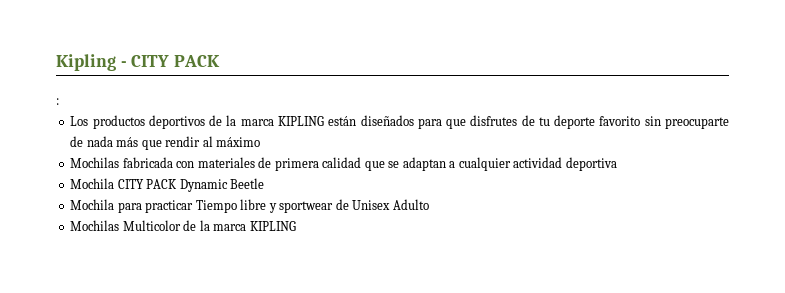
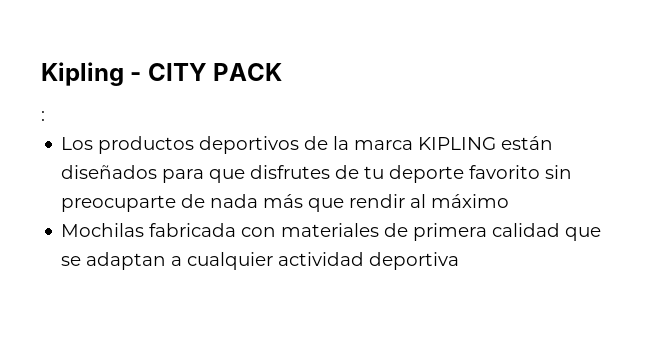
[70,178,265,192] [70,199,429,213] [70,220,296,231] // Mochila CITY PACK Dynamic Beetle // Mochila para practicar Tiempo libre y sportwear de Unisex Adulto // Mochilas Multicolor de la marca KIPLING -> (460, 261) none

